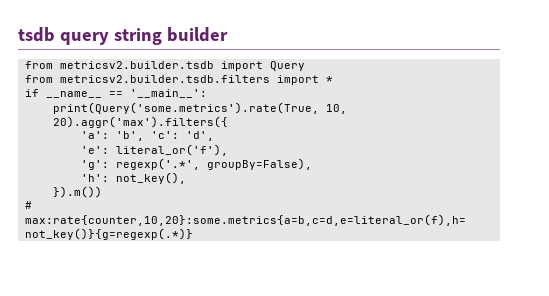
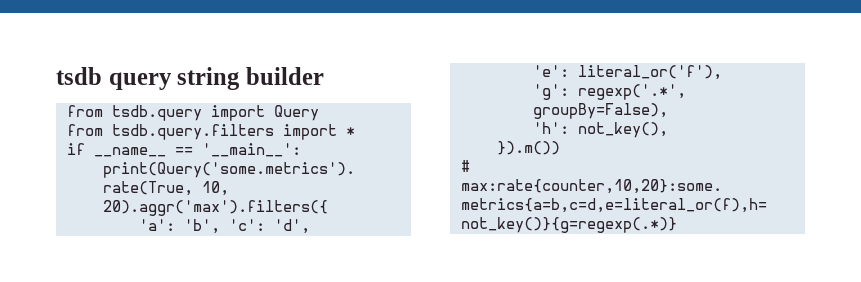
[60,61,215,69] metricsv2.builder.tsdb -> [111,105,202,121] tsdb.query
[60,75,271,83] metricsv2.builder.tsdb.filters -> [111,124,274,140] tsdb.query.filters

